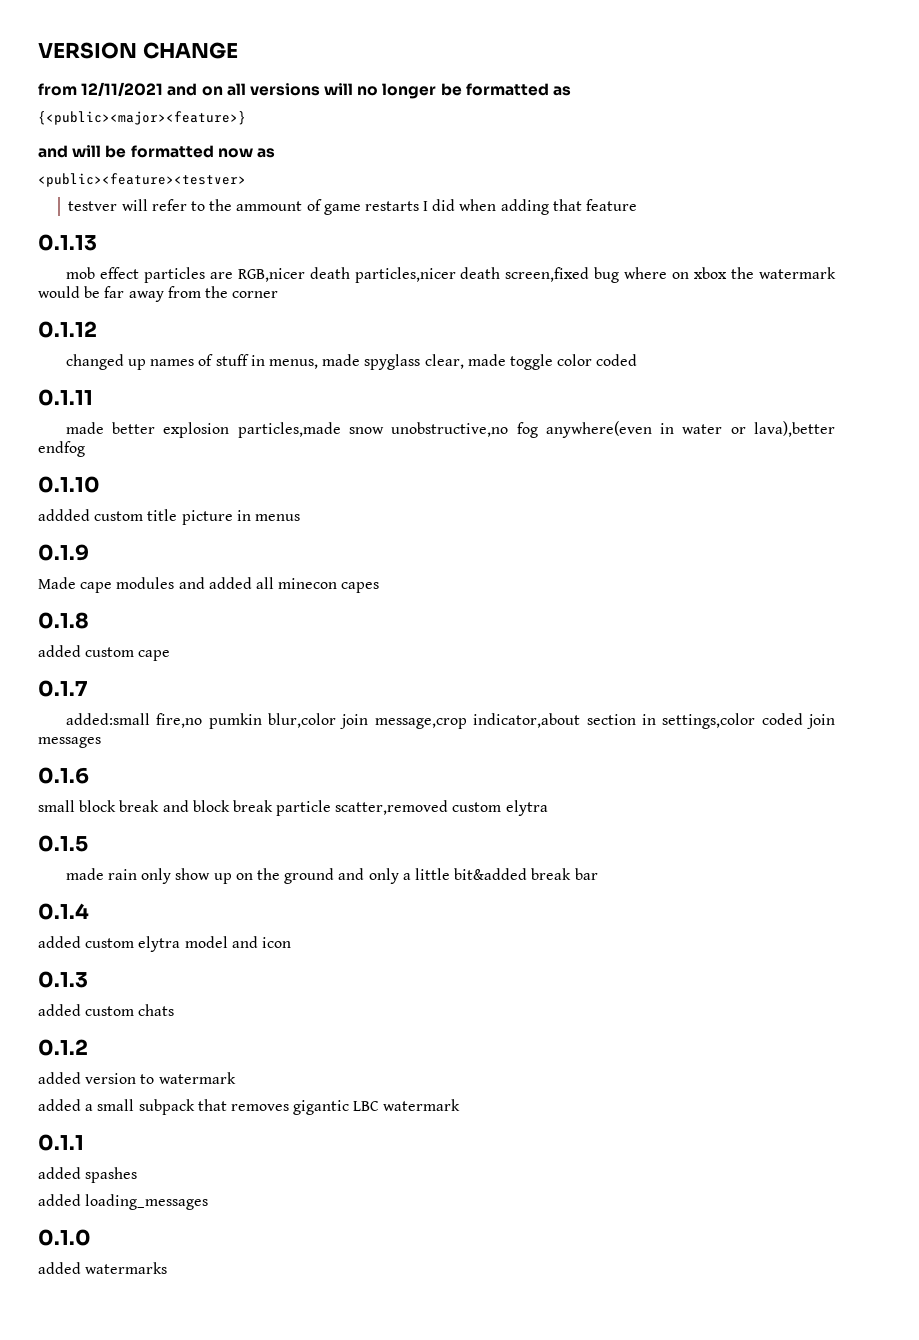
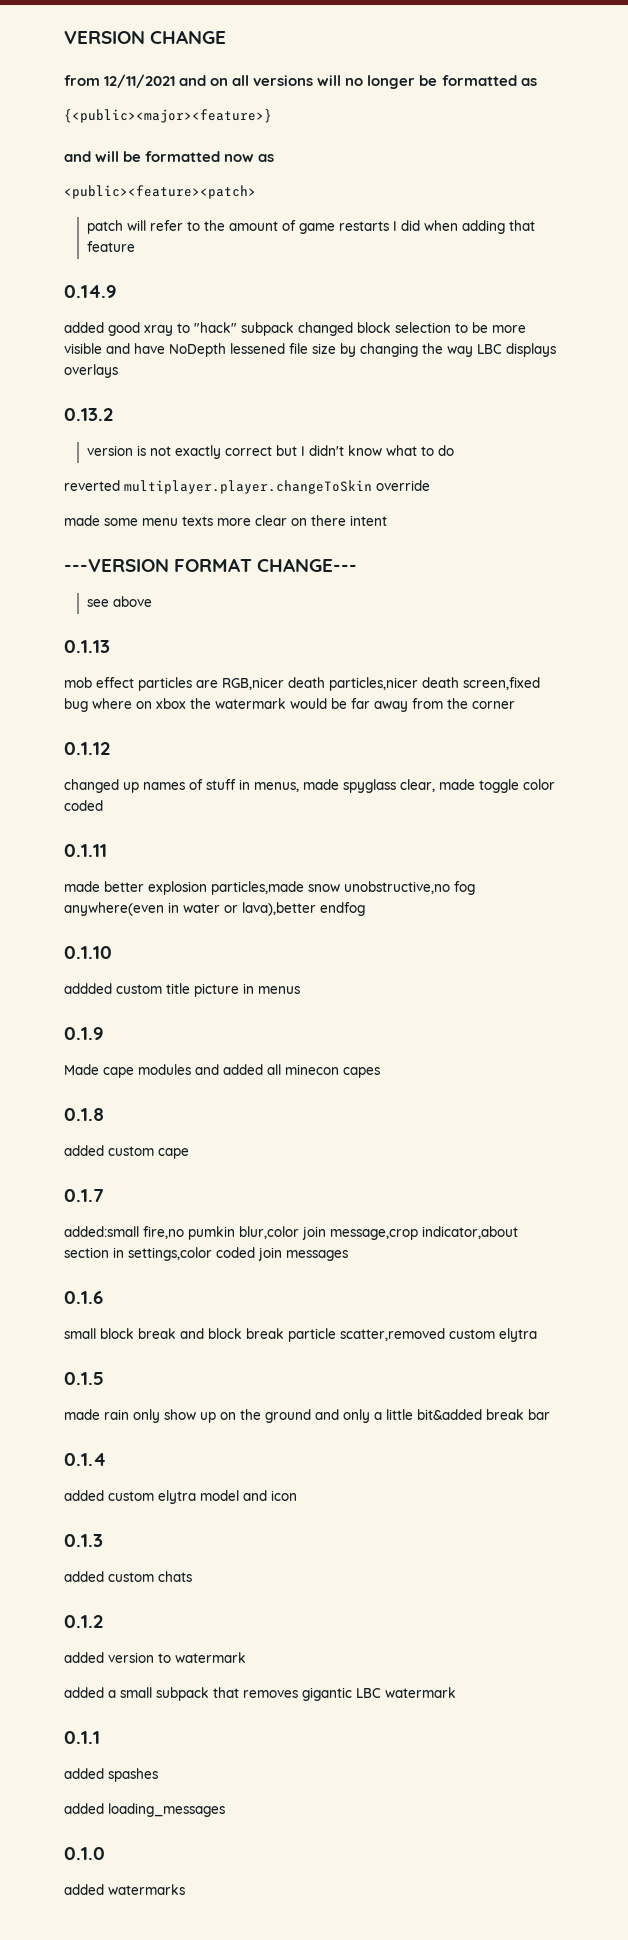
[38,173,246,187] [68,201,118,211] <public><feature><testver> // testver -> [64,185,256,199] [86,220,123,234] <public><feature><patch> // patch
[236,201,303,211] ammount -> [228,221,278,231] amount
(638, 205) none -> [64,285,116,298] [64,322,526,336] [64,343,556,357] [64,364,118,378] [64,408,113,421] [86,445,454,459] [64,480,430,494] [64,515,387,526] [64,558,358,572] [86,596,152,607] // 0.14.9 // added good xray to "hack" subpack changed block selection to be more visible and have NoDepth lessened file size by changing the way LBC displays overlays // 0.13.2 // version is not exactly correct but I didn't know what to do // reverted multiplayer.player.changeToSkin override // made some menu texts more clear on there intent // ---VERSION FORMAT CHANGE--- // see above

